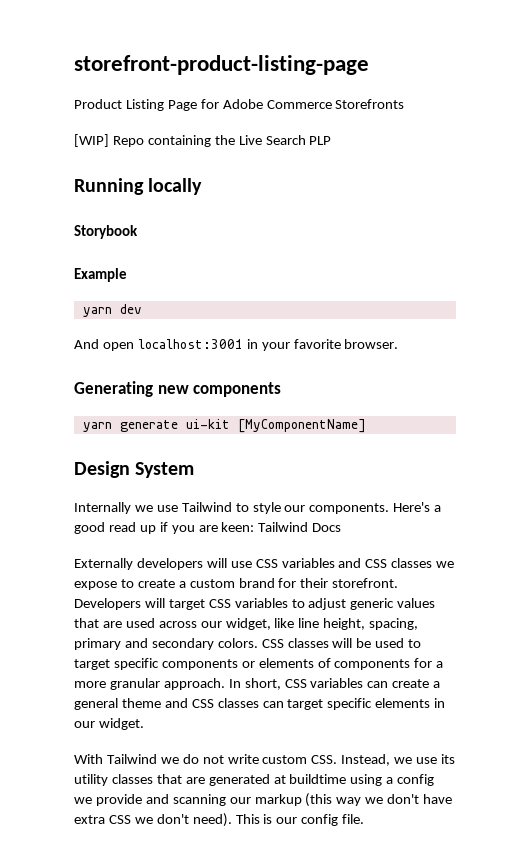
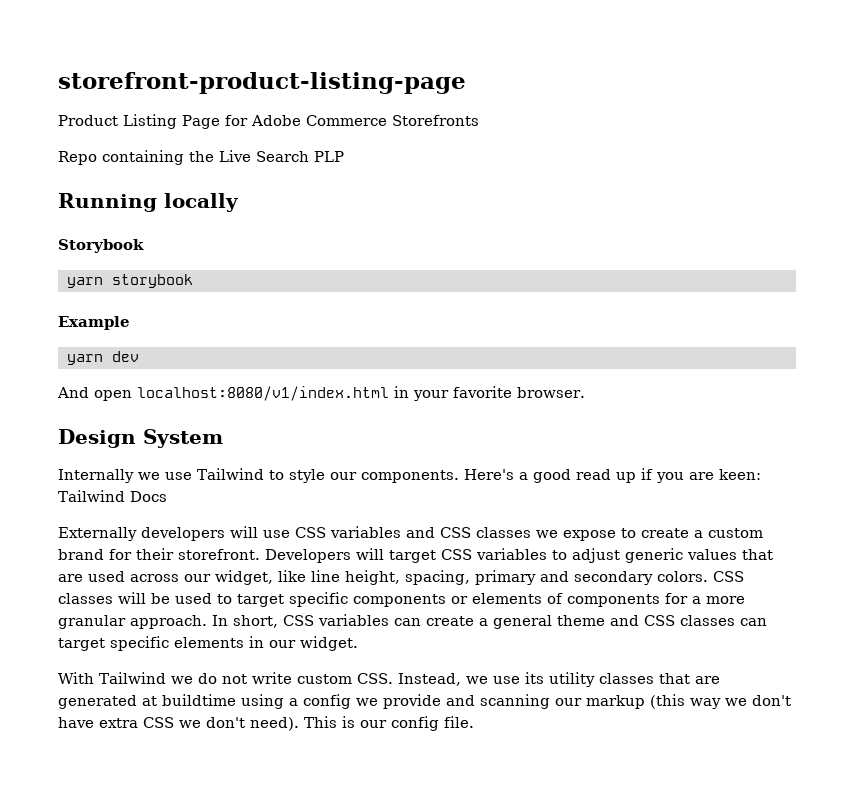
[74,134,109,147] [WIP] -> (479, 120) none
(138, 232) none -> [66,274,193,288] // yarn storybook
[137,339,243,349] localhost:3001 -> [137,386,389,401] localhost:8080/v1/index.html
[74,381,282,397] [82,419,366,433] // Generating new components // yarn generate ui-kit [MyComponentName] -> (585, 392) none

